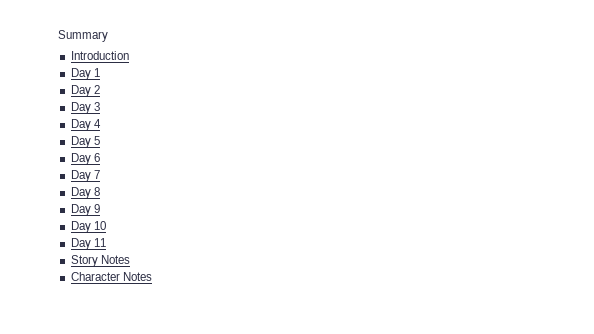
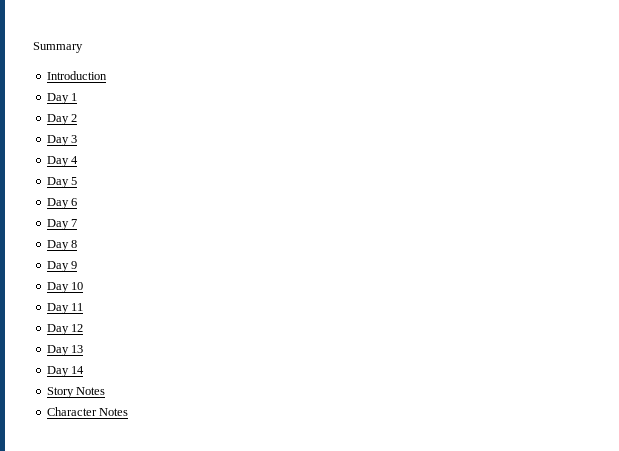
(106, 242) none -> [46,324,84,335] [46,345,84,356] [46,366,85,377] // Day 12 // Day 13 // Day 14

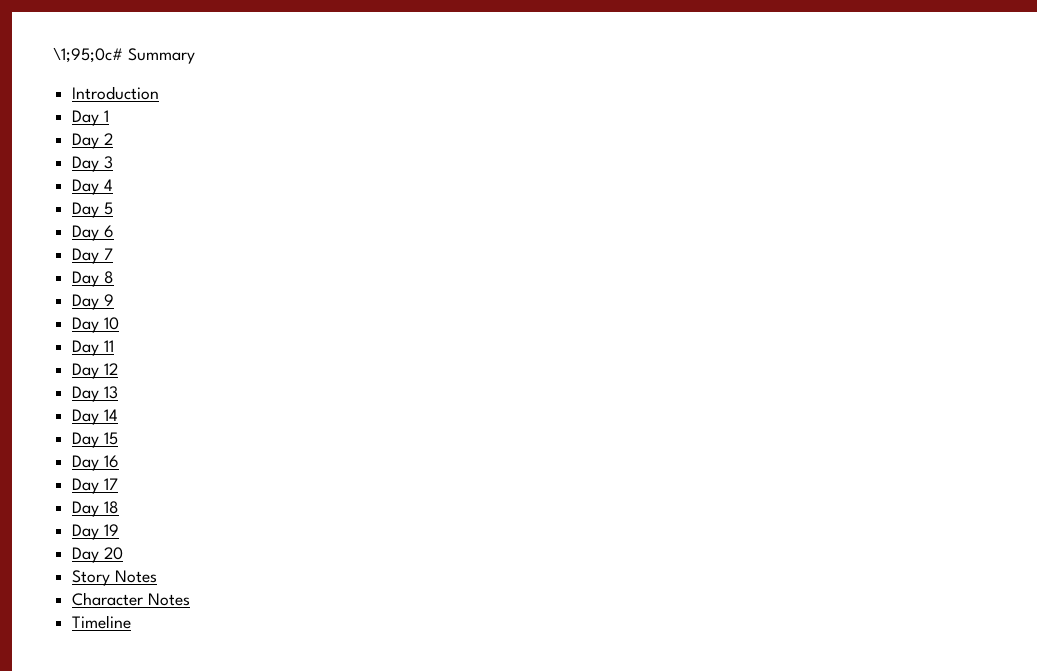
(33, 47) none -> [53,47,123,63] \1;95;0c#
(85, 370) none -> [72,432,118,448] [72,455,119,471] [72,478,118,494] [72,501,119,517] [72,524,119,540] [72,547,123,563] // Day 15 // Day 16 // Day 17 // Day 18 // Day 19 // Day 20
(129, 412) none -> [72,615,132,629] // Timeline

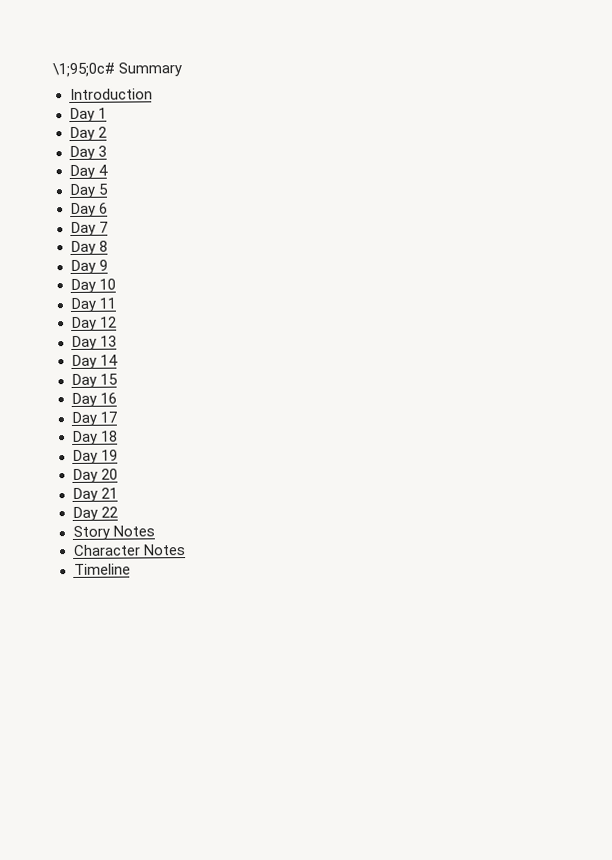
(123, 553) none -> [72,487,118,502] [72,506,118,521] // Day 21 // Day 22

